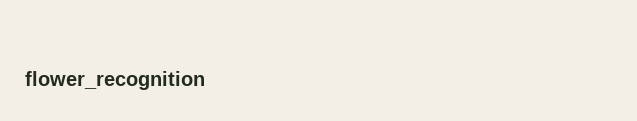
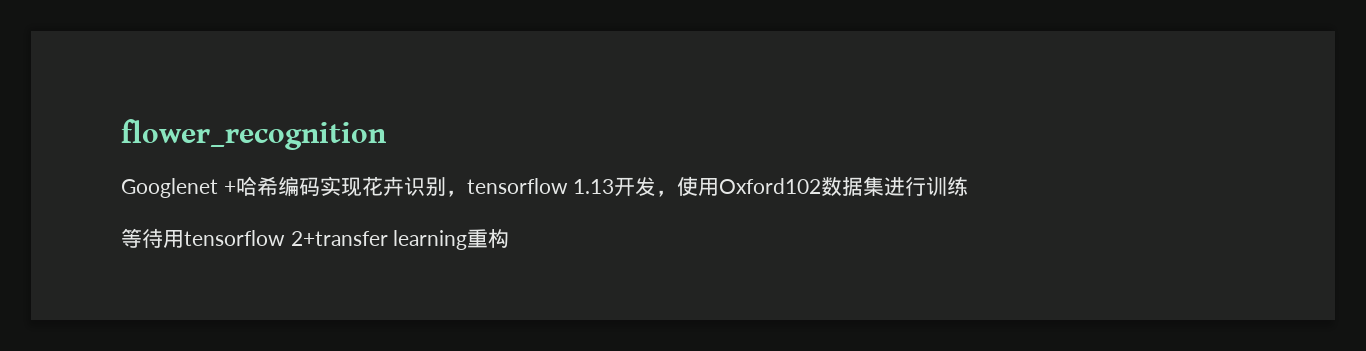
(205, 80) none -> [121,176,969,198] [121,228,510,250] // Googlenet +哈希编码实现花卉识别，tensorflow 1.13开发，使用Oxford102数据集进行训练 // 等待用tensorflow 2+transfer learning重构

